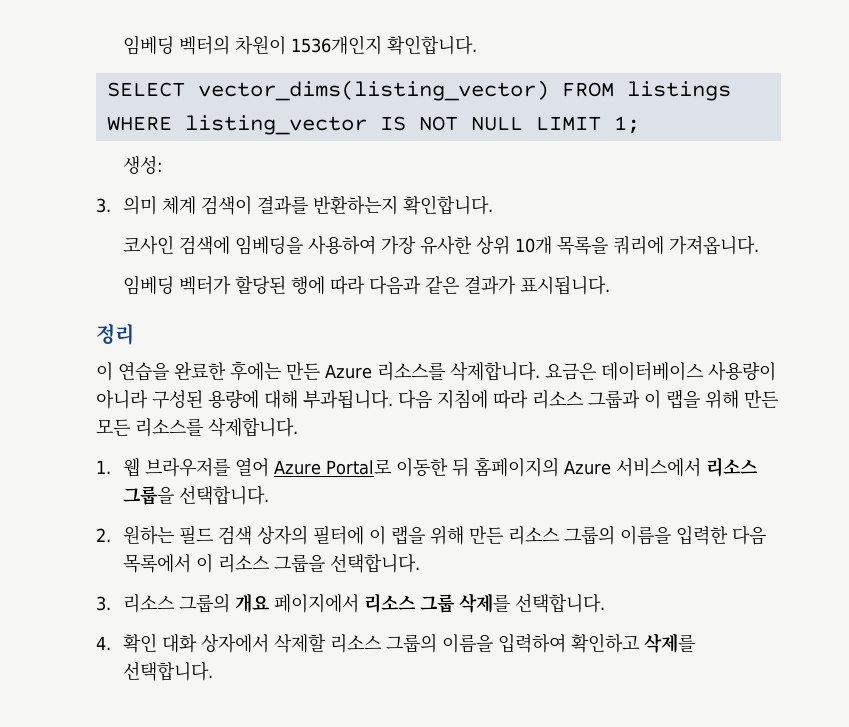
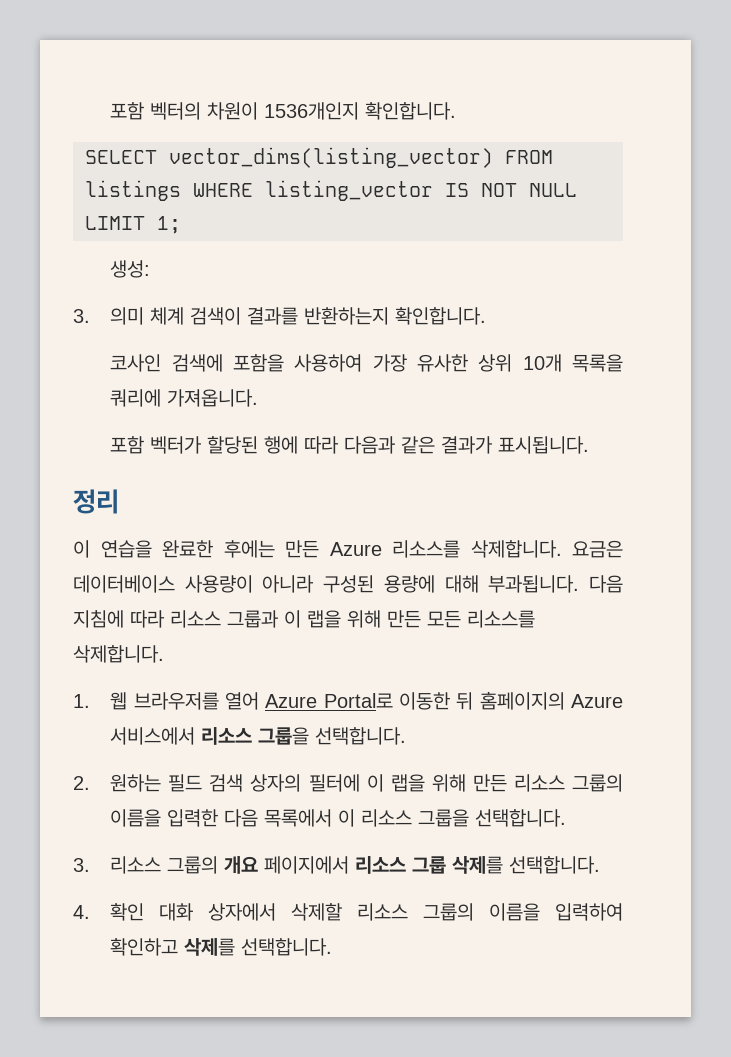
[123,36,175,55] 임베딩 -> [110,102,145,120] 포함
[235,236,304,255] 임베딩을 -> [232,354,284,372] 포함을
[123,276,175,295] 임베딩 -> [110,436,145,454] 포함

